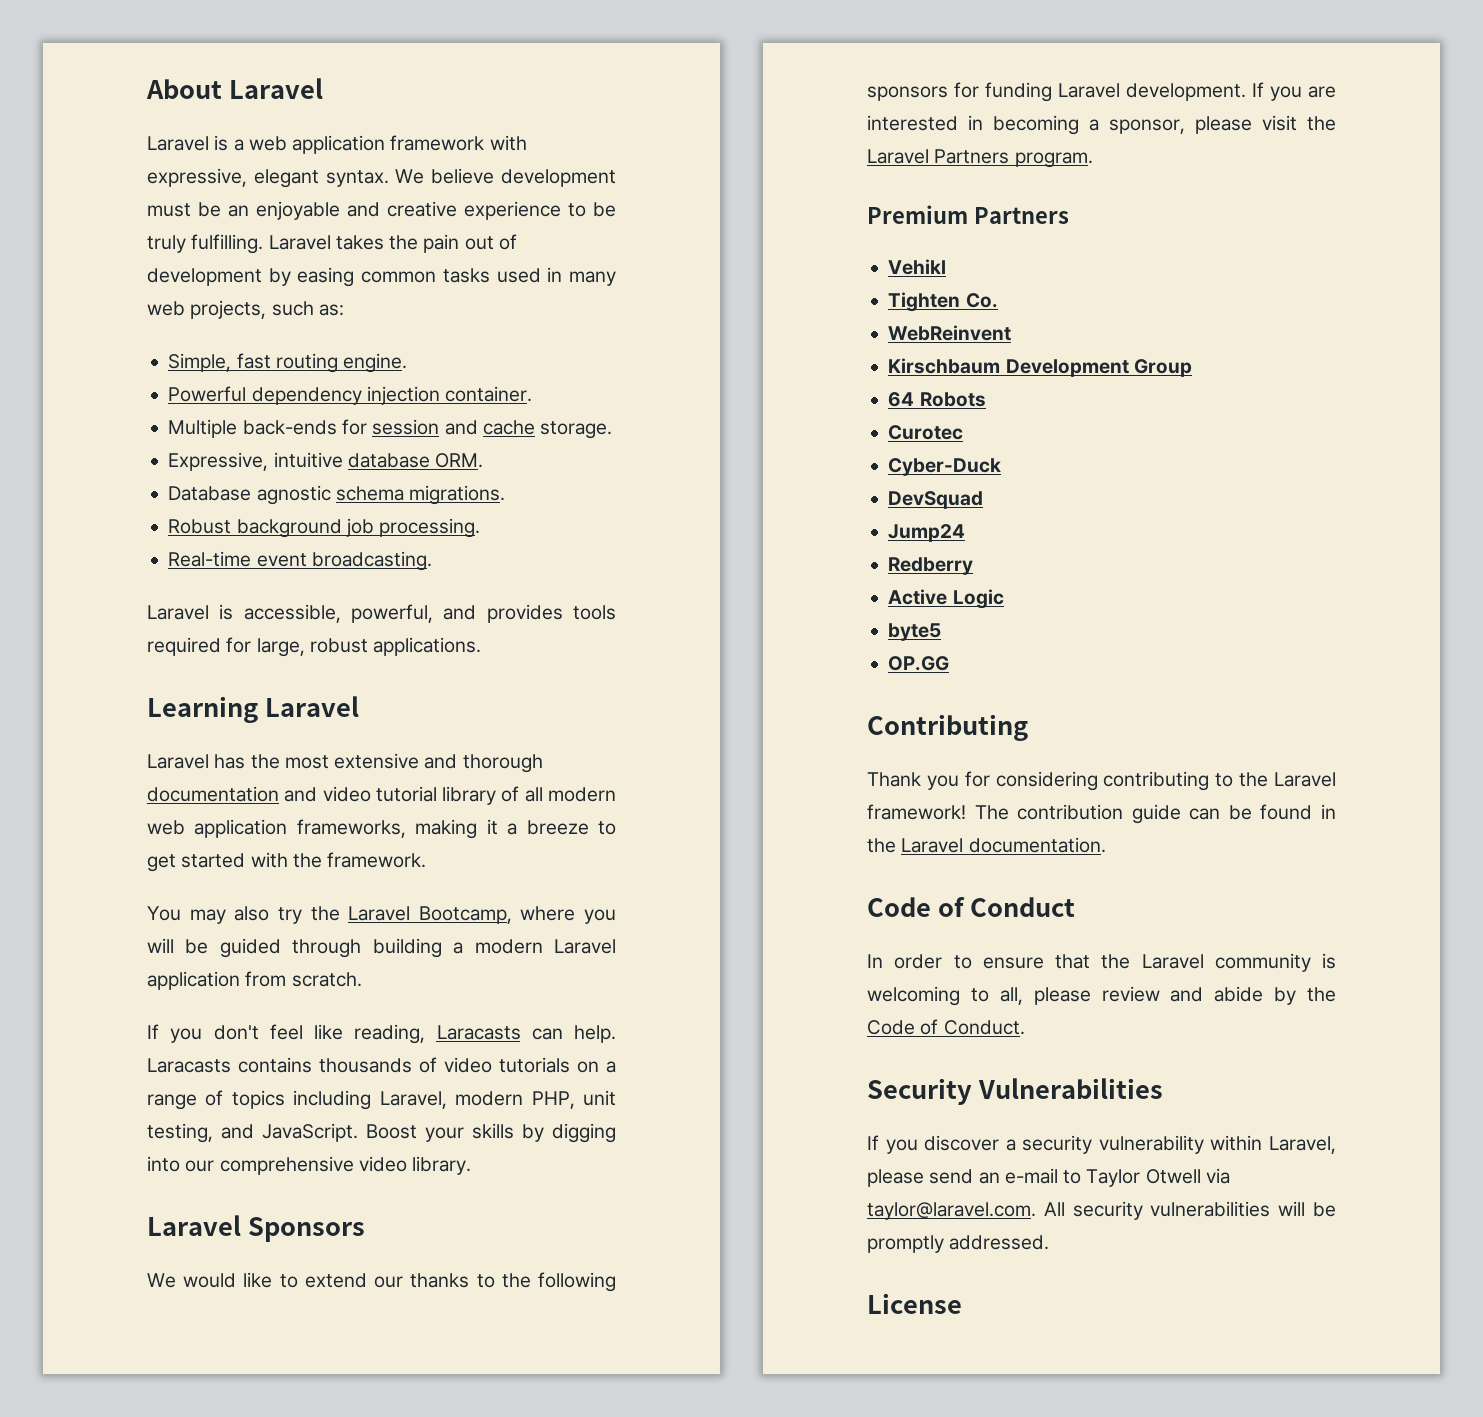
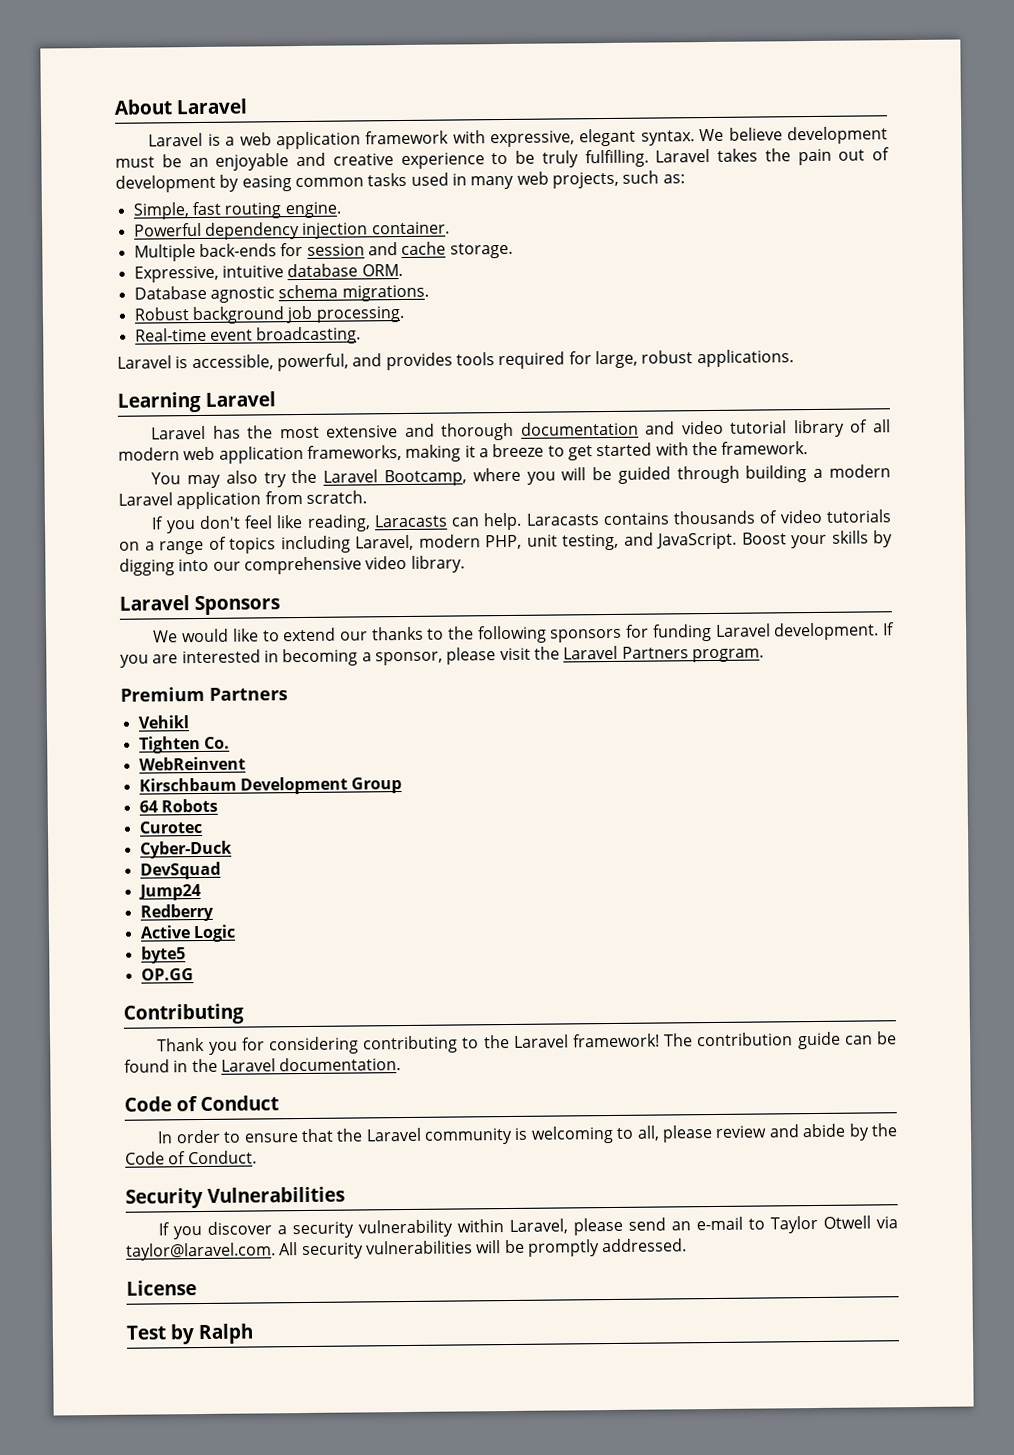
(962, 1303) none -> [126,1323,254,1345] // Test by Ralph

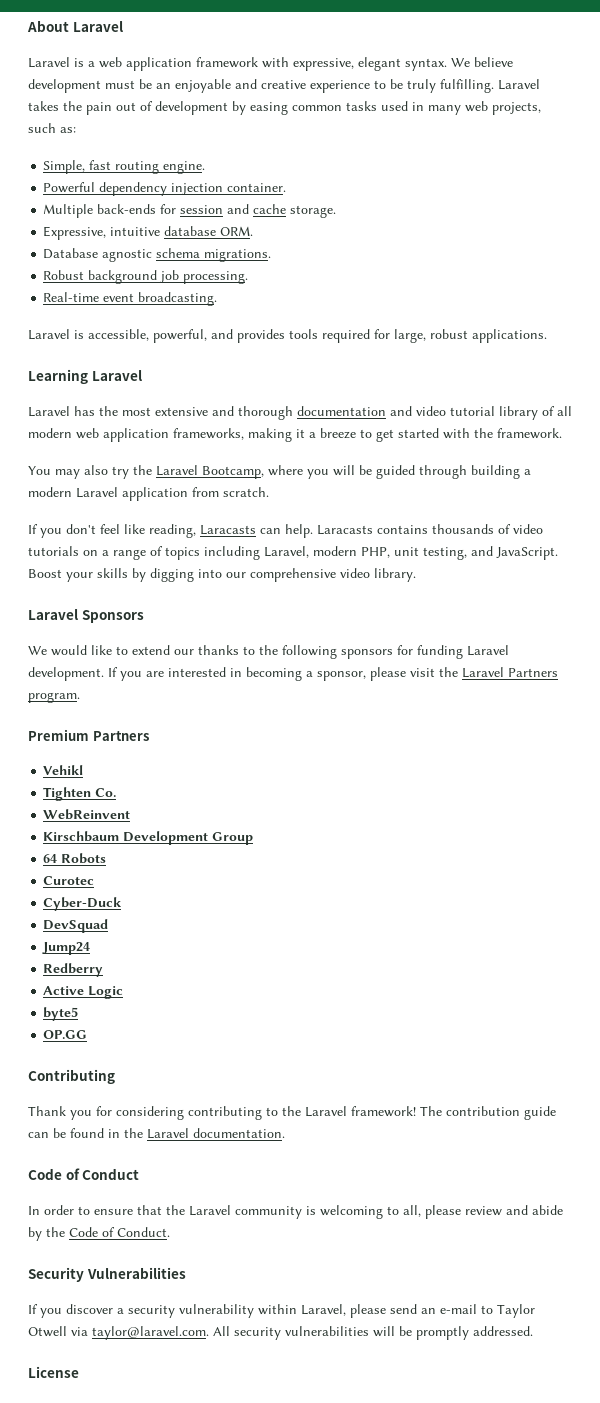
[126,1323,254,1345] // Test by Ralph -> (79, 1372) none

